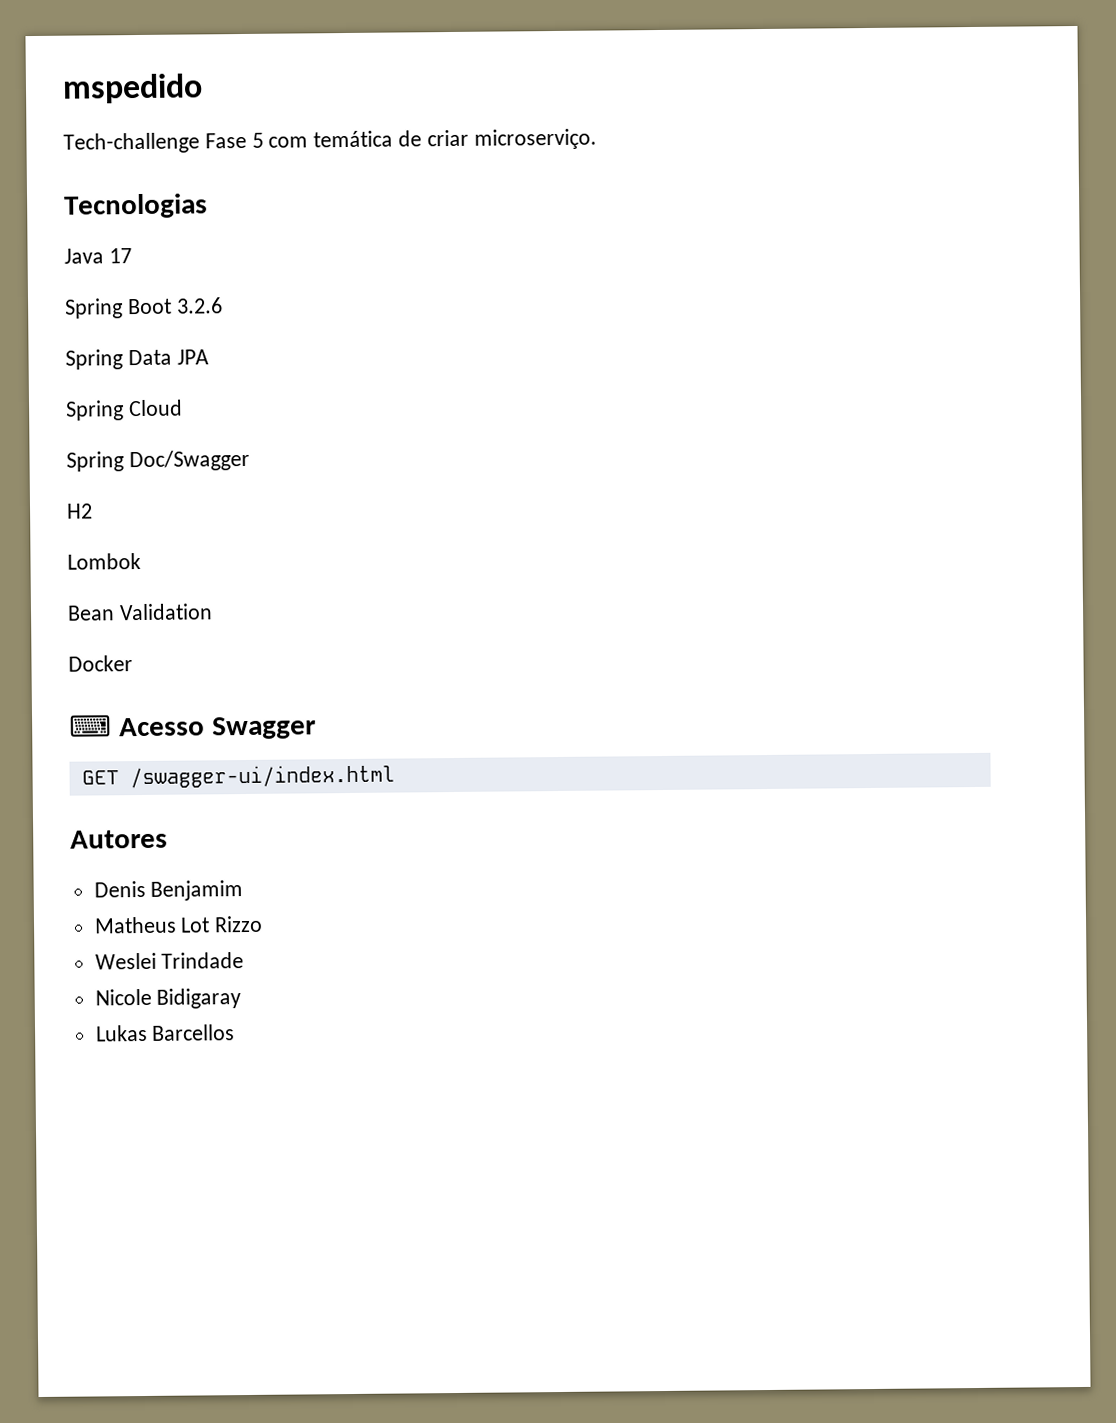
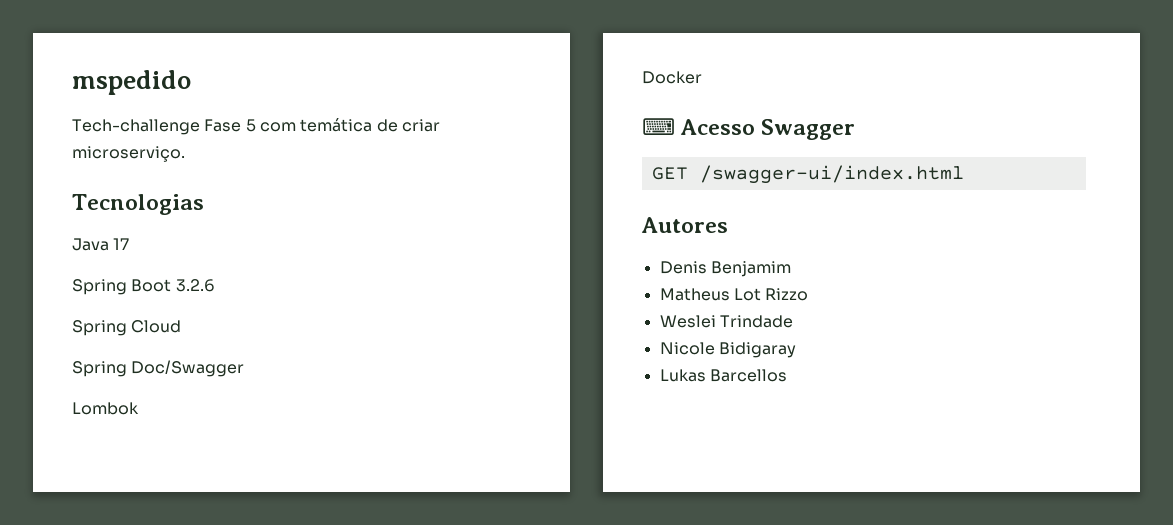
[65,349,209,370] // Spring Data JPA -> (215, 285) none
[66,503,93,519] // H2 -> (245, 368) none
[67,603,213,621] // Bean Validation -> (139, 408) none

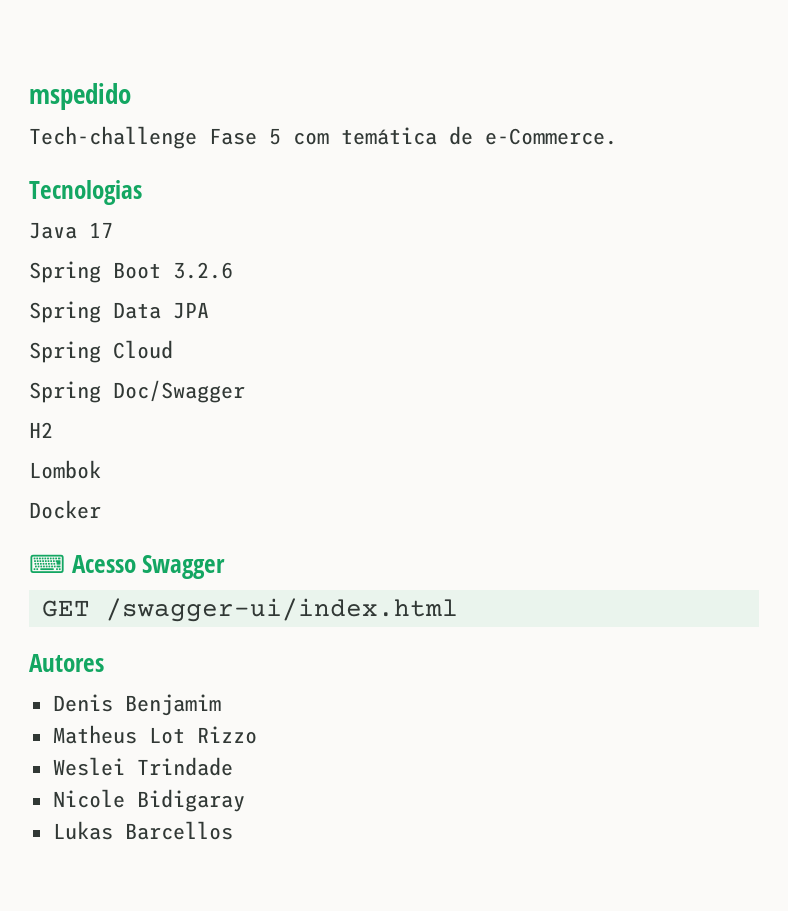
[401,119,440,132] [72,146,185,162] criar microserviço. -> [485,128,617,145] e-Commerce.
(215, 285) none -> [29,301,209,323] // Spring Data JPA
(245, 368) none -> [29,422,53,438] // H2

